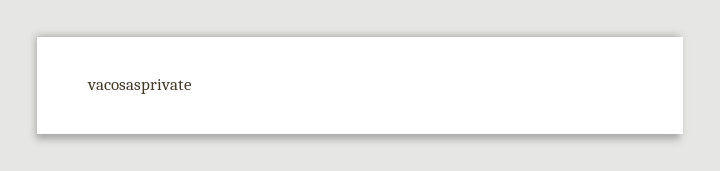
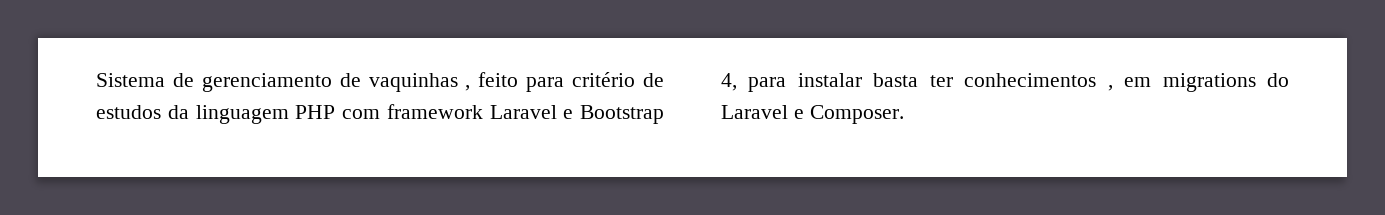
[87,79,192,94] vacosasprivate -> [96,72,665,92] [96,104,664,124] [721,73,1289,92] [721,105,904,124] Sistema de gerenciamento de vaquinhas , feito para critério de estudos da linguagem PHP com framework Laravel e Bootstrap 4, para instalar basta ter conhecimentos , em migrations do Laravel e Composer.

